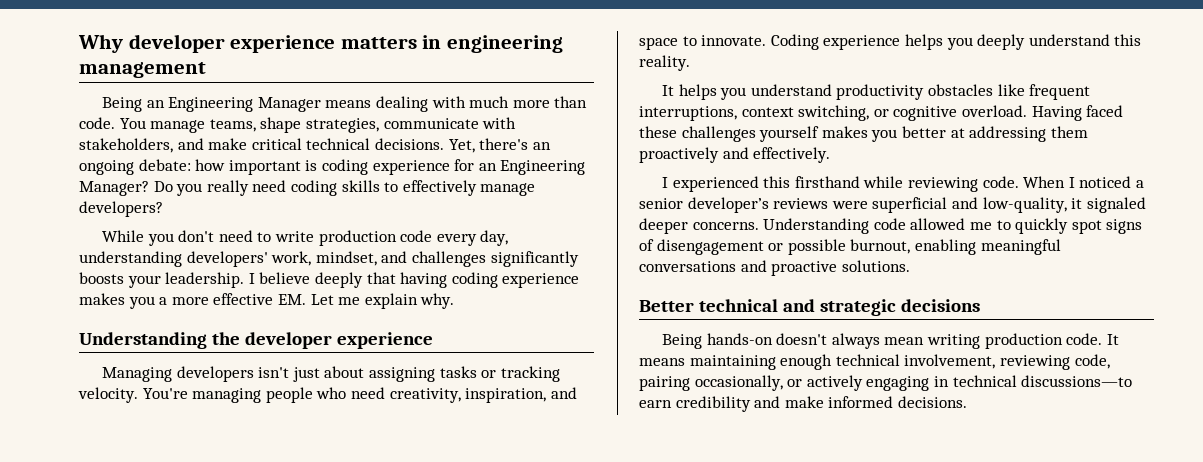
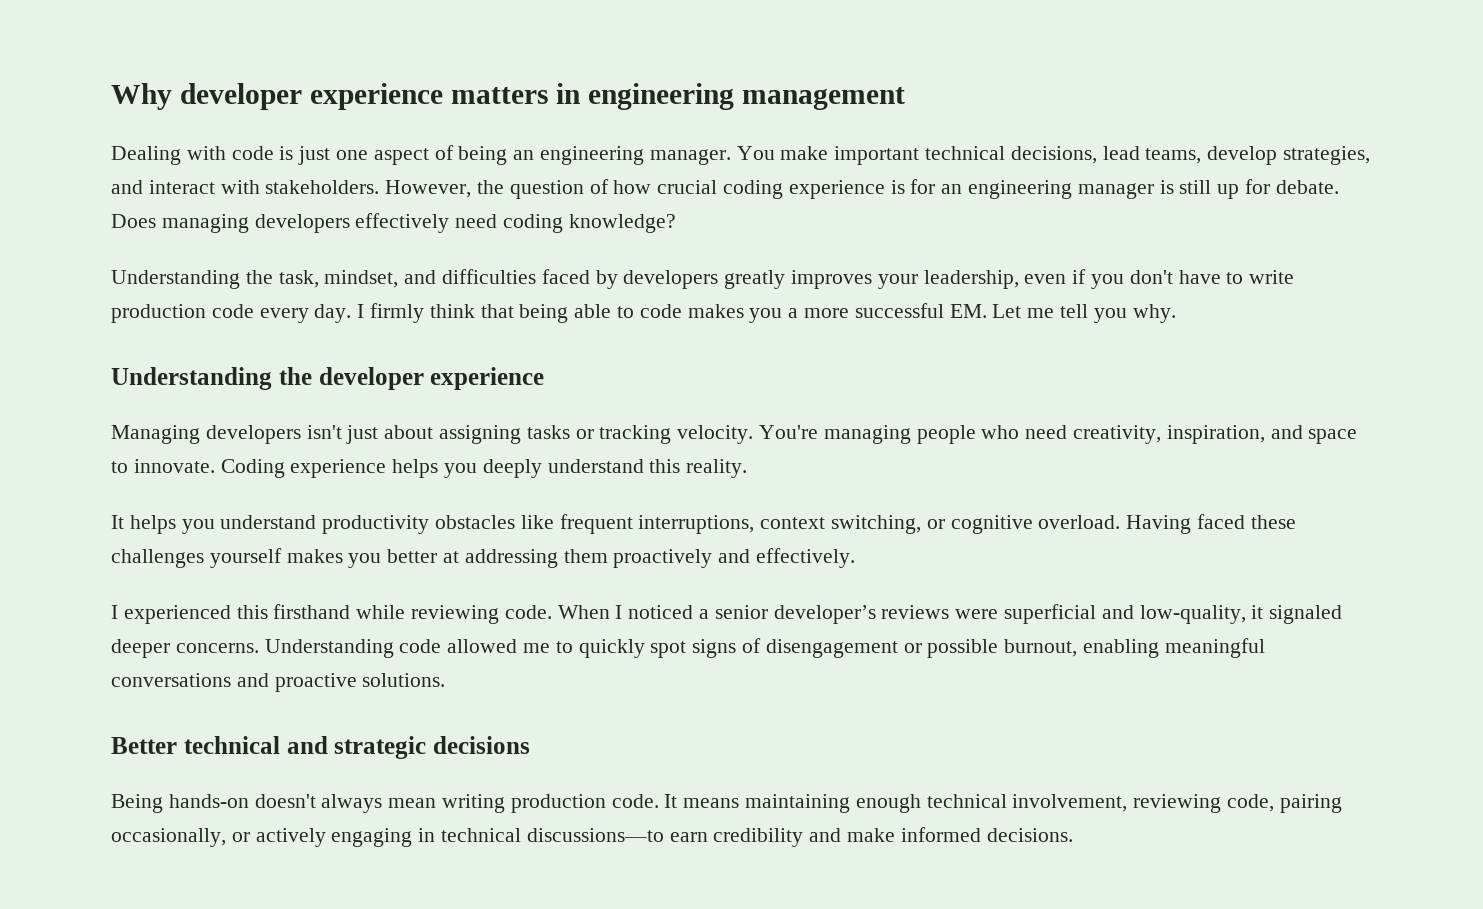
[101,96,588,112] [79,117,517,133] [79,138,551,153] [79,159,450,175] Being an Engineering Manager means dealing with much more than code. You manage teams, shape strategies, communicate with stakeholders, and make critical technical decisions. Yet, there's an ongoing debate: how important is coding experience -> [111,145,1371,165] [111,179,905,199] Dealing with code is just one aspect of being an engineering manager. You make important technical decisions, lead teams, develop strategies, and interact with stakeholders. However, the question of how crucial coding experience is
[500,160,586,175] [79,180,536,196] [79,201,163,217] [101,230,144,242] Engineering Manager? Do you really need coding skills to effectively manage developers? // While -> [968,179,1339,199] [111,213,676,233] [111,269,1087,289] engineering manager is still up for debate. Does managing developers effectively need coding knowledge? // Understanding the task, mindset, and difficulties faced by developers greatly improves your leadership, even if
[218,230,253,242] need -> [1178,270,1221,284] have
[480,230,509,246] [79,251,579,267] [79,272,580,288] day, understanding developers' work, mindset, and challenges significantly boosts your leadership. I believe deeply that having coding experience -> [314,303,682,323] day. I firmly think that being able to code
[213,293,274,305] effective -> [854,303,944,318] successful
[364,293,418,309] explain -> [1060,304,1127,323] tell you

